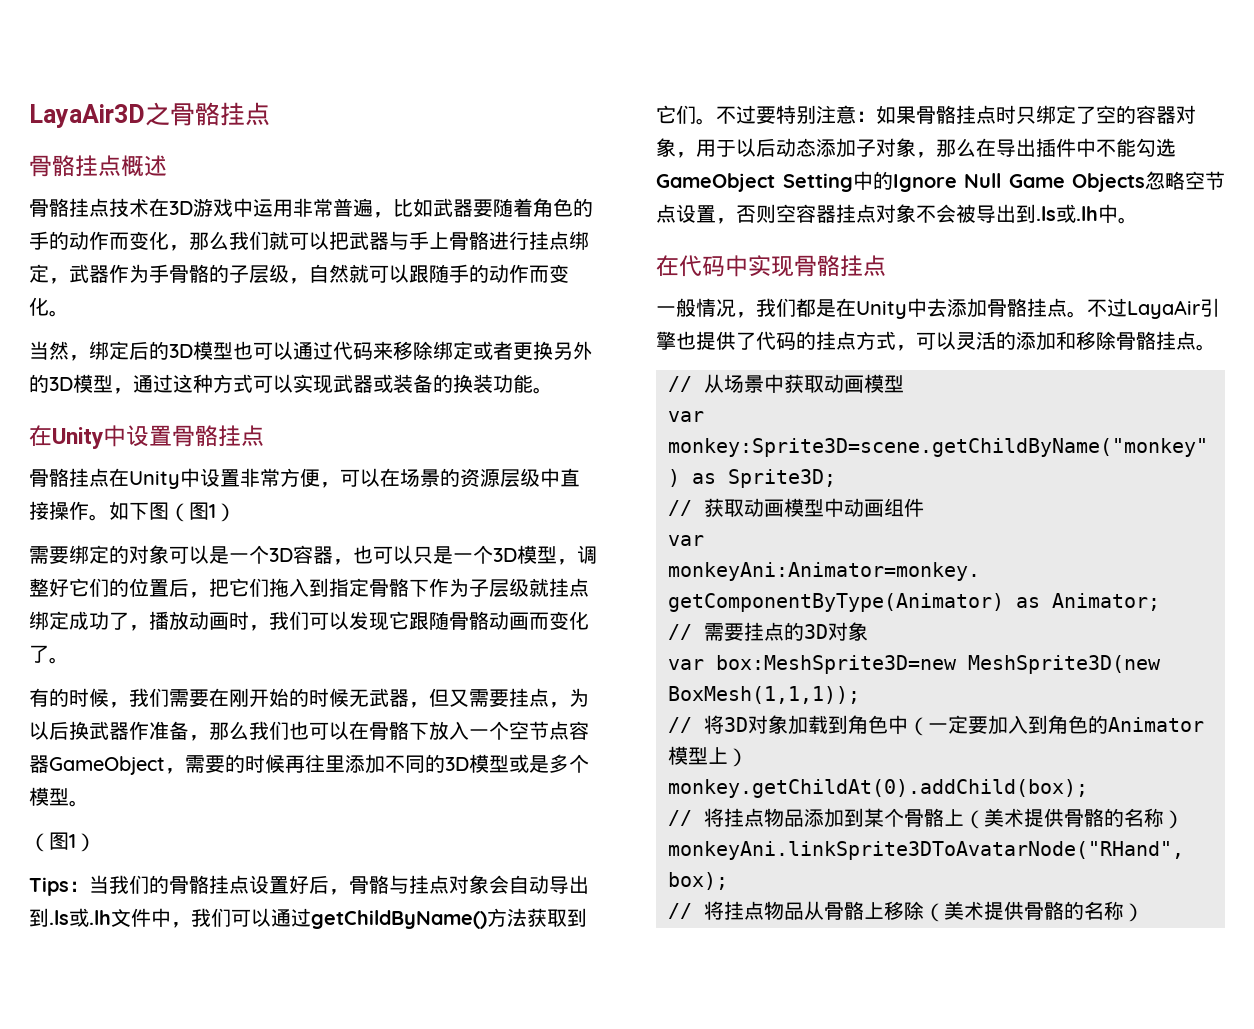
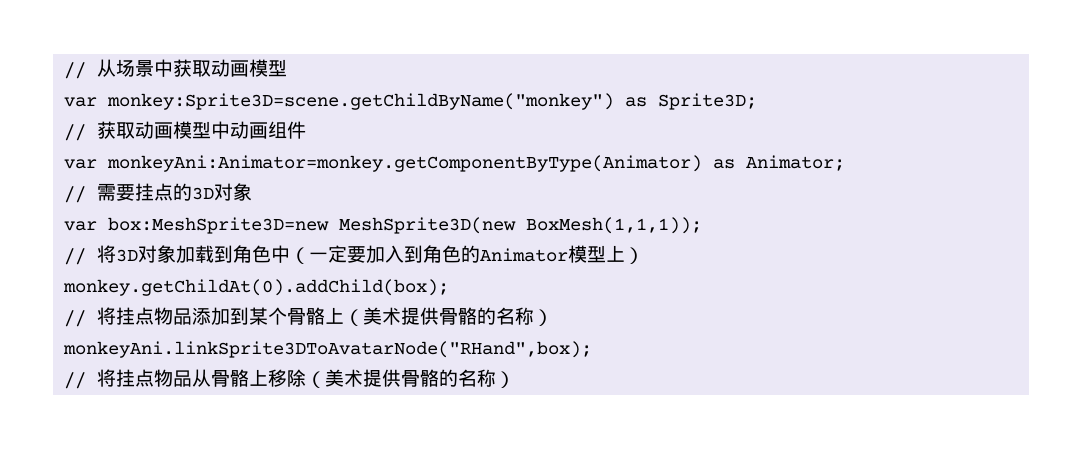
[29,102,270,128] [29,155,167,177] [29,198,593,218] [29,231,589,251] [29,264,569,284] [29,297,69,317] [29,341,593,361] [29,374,553,394] [29,425,264,449] [29,468,580,489] [29,501,236,522] [29,545,597,565] [29,578,589,598] [29,611,589,631] [29,645,69,664] [29,688,589,708] [29,721,589,741] [29,754,589,775] [29,787,89,807] [29,832,96,852] [29,875,589,896] [29,908,587,929] [656,105,1196,125] [656,138,1176,158] [656,171,1225,192] [656,204,1138,224] [656,255,886,277] [656,298,1220,319] [656,331,1216,351] LayaAir3D之骨骼挂点 // 骨骼挂点概述 // 骨骼挂点技术在3D游戏中运用非常普遍，比如武器要随着角色的手的动作而变化，那么我们就可以把武器与手上骨骼进行挂点绑定，武器作为手骨骼的子层级，自然就可以跟随手的动作而变化。 // 当然，绑定后的3D模型也可以通过代码来移除绑定或者更换另外的3D模型，通过这种方式可以实现武器或装备的换装功能。 // 在Unity中设置骨骼挂点 // 骨骼挂点在Unity中设置非常方便，可以在场景的资源层级中直接操作。如下图（图1） // 需要绑定的对象可以是一个3D容器，也可以只是一个3D模型，调整好它们的位置后，把它们拖入到指定骨骼下作为子层级就挂点绑定成功了，播放动画时，我们可以发现它跟随骨骼动画而变化了。 // 有的时候，我们需要在刚开始的时候无武器，但又需要挂点，为以后换武器作准备，那么我们也可以在骨骼下放入一个空节点容器GameObject，需要的时候再往里添加不同的3D模型或是多个模型。 // （图1） // Tips：当我们的骨骼挂点设置好后，骨骼与挂点对象会自动导出到.ls或.lh文件中，我们可以通过getChildByName()方法获取到它们。不过要特别注意：如果骨骼挂点时只绑定了空的容器对象，用于以后动态添加子对象，那么在导出插件中不能勾选GameObject Setting中的Ignore Null Game Objects忽略空节点设置，否则空容器挂点对象不会被导出到.ls或.lh中。 // 在代码中实现骨骼挂点 // 一般情况，我们都是在Unity中去添加骨骼挂点。不过LayaAir引擎也提供了代码的挂点方式，可以灵活的添加和移除骨骼挂点。 // -> (63, 70) none

